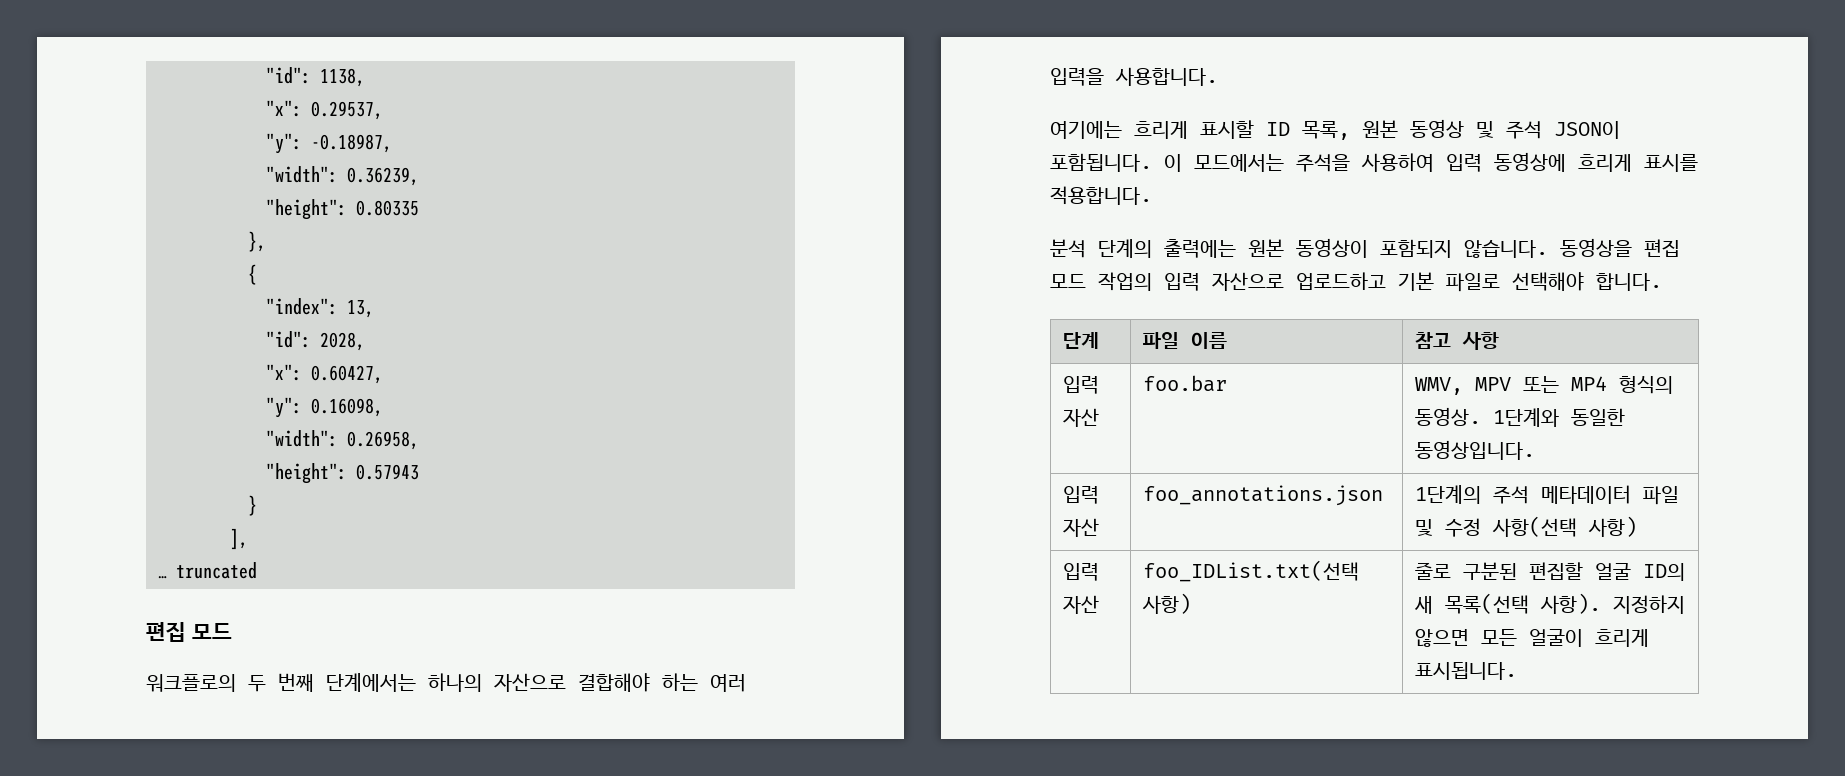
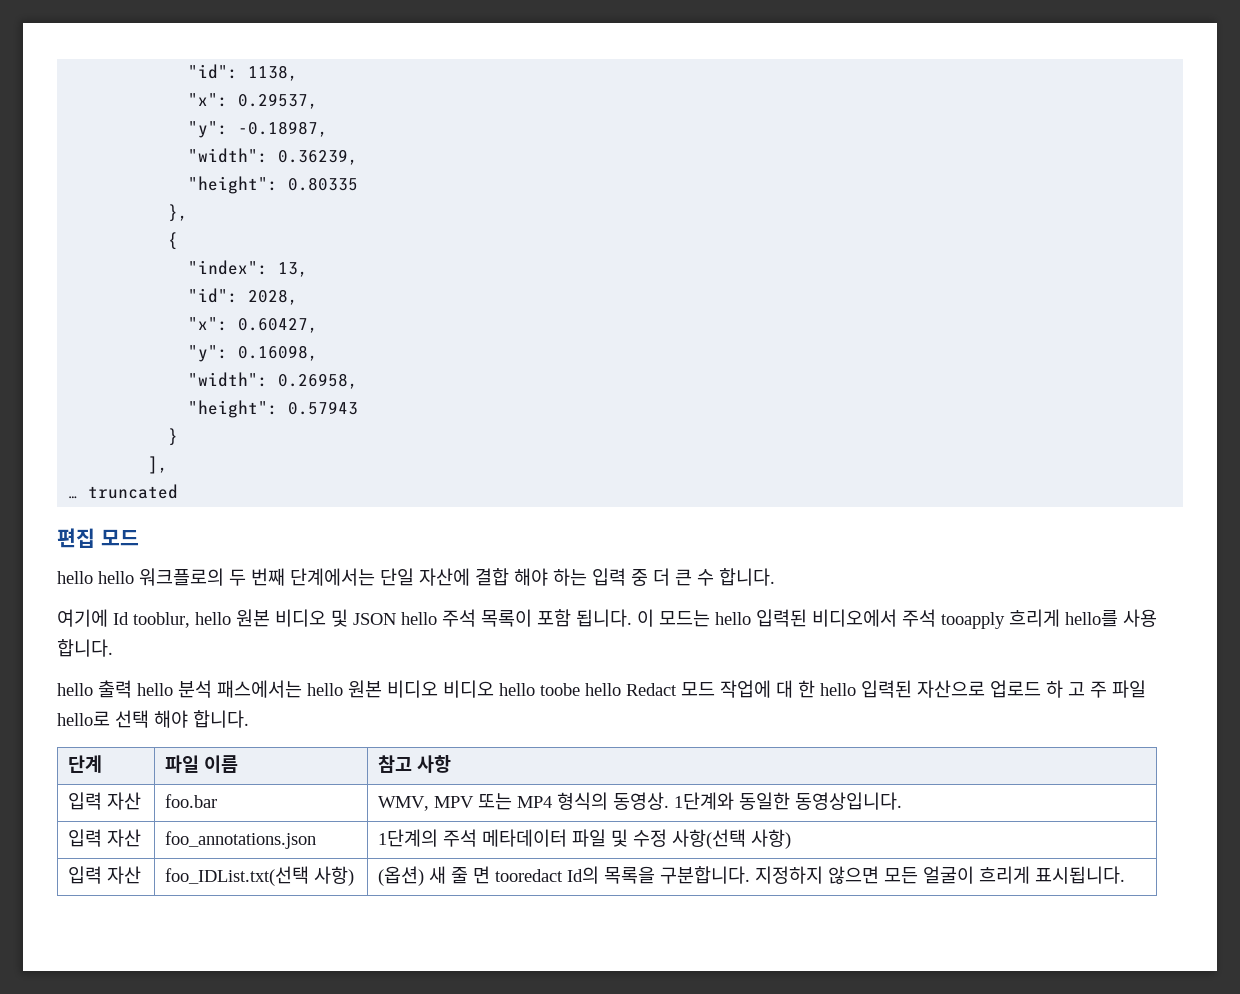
(232, 631) none -> [57,571,134,584] hello hello
[428,673,746,692] [1050,67,1218,86] [1050,119,1620,140] [1050,152,1698,172] [1050,186,1152,205] [1050,238,1680,258] [1050,272,1584,292] 하나의 자산으로 결합해야 하는 여러 입력을 사용합니다. // 여기에는 흐리게 표시할 ID 목록, 원본 동영상 및 주석 JSON이 포함됩니다. 이 모드에서는 주석을 사용하여 입력 동영상에 흐리게 표시를 적용합니다. // 분석 단계의 출력에는 원본 동영상이 포함되지 않습니다. 동영상을 편집 모드 작업의 입력 자산으로 업로드하고 기본 파일로 선택해야 -> [380,568,775,586] [57,609,1157,629] [57,639,113,657] [57,680,1146,698] [57,710,188,728] 단일 자산에 결합 해야 하는 입력 중 더 큰 수 합니다. // 여기에 Id tooblur, hello 원본 비디오 및 JSON hello 주석 목록이 포함 됩니다. 이 모드는 hello 입력된 비디오에서 주석 tooapply 흐리게 hello를 사용 합니다. // hello 출력 hello 분석 패스에서는 hello 원본 비디오 비디오 hello toobe hello Redact 모드 작업에 대 한 hello 입력된 자산으로 업로드 하 고 주 파일 hello로 선택 해야
[1414,562,1685,581] [1413,593,1601,614] 줄로 구분된 편집할 얼굴 ID의 새 목록(선택 사항). -> [377,866,750,886] (옵션) 새 줄 면 tooredact Id의 목록을 구분합니다.

